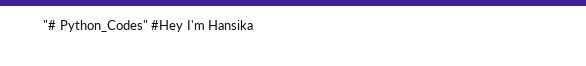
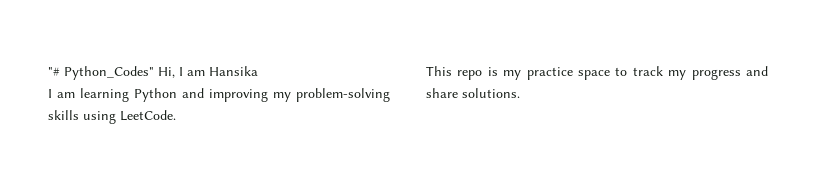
[151,20,254,32] #Hey I'm Hansika -> [158,66,258,78] [48,88,390,102] [48,110,176,124] [426,66,768,80] [426,88,520,98] Hi, I am Hansika // I am learning Python and improving my problem-solving skills using LeetCode. // This repo is my practice space to track my progress and share solutions.

